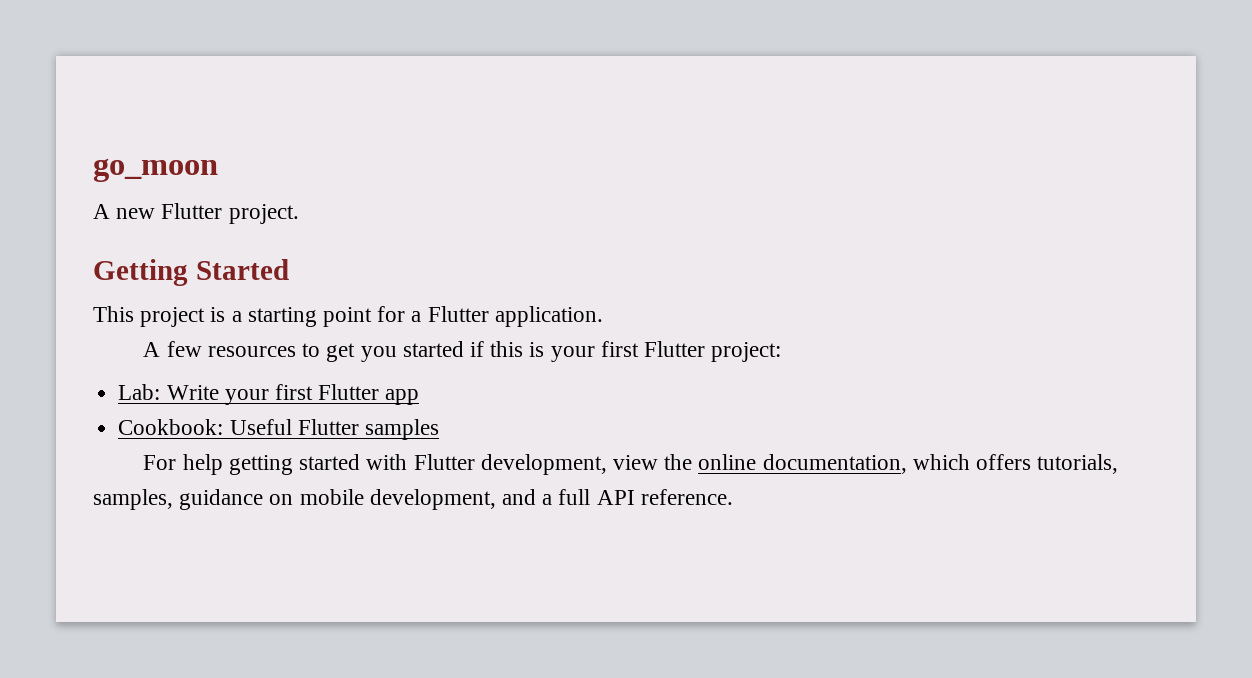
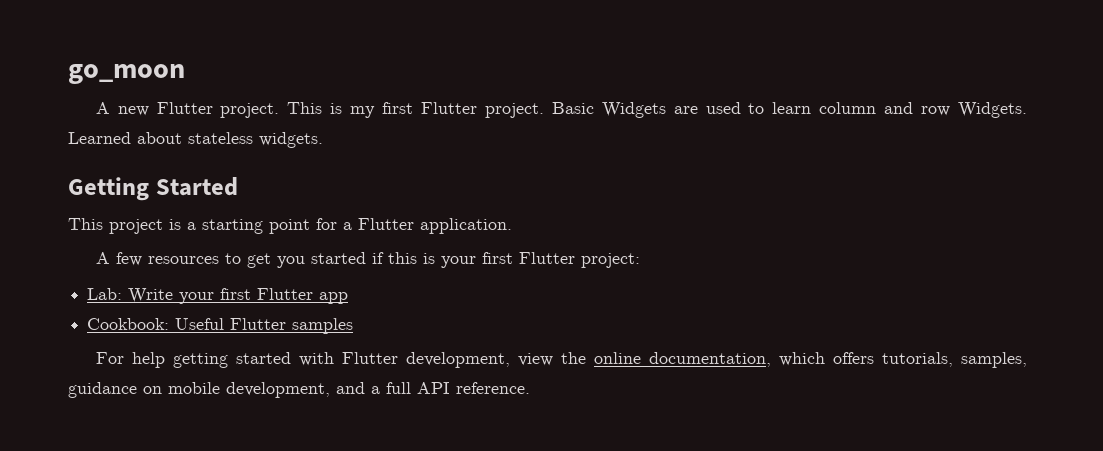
(299, 214) none -> [287,102,1027,118] [68,132,323,148] This is my first Flutter project. Basic Widgets are used to learn column and row Widgets. Learned about stateless widgets.

